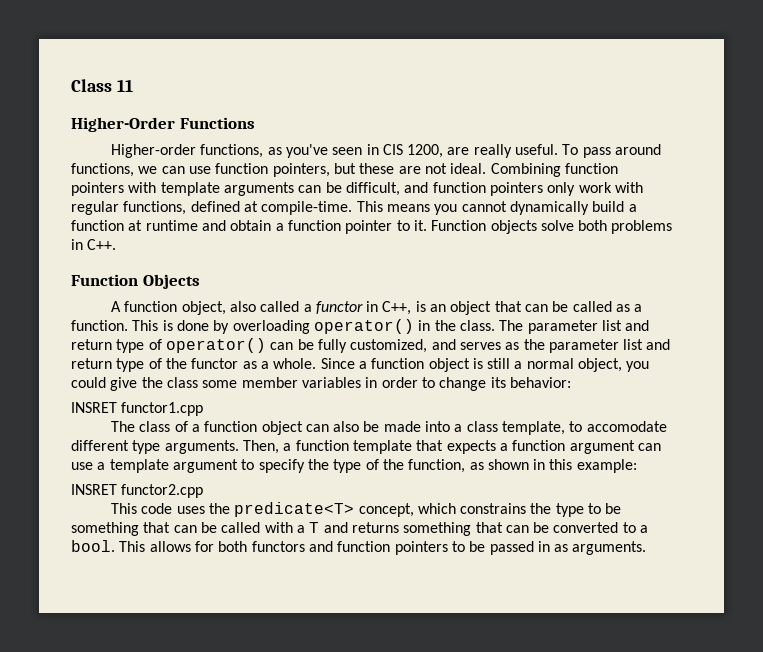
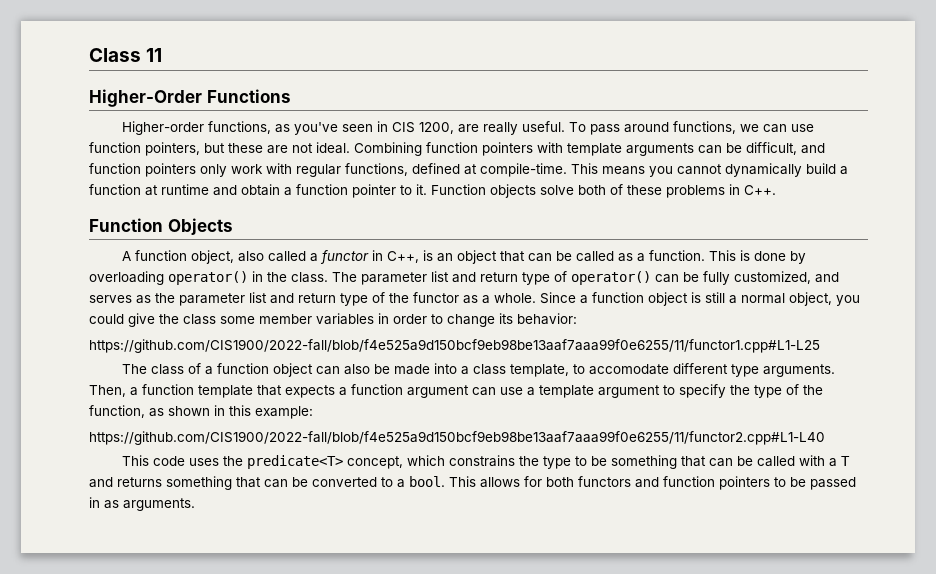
(608, 225) none -> [610,184,662,195] of these
[71,402,204,416] INSRET functor1.cpp -> [89,339,820,353] https://github.com/CIS1900/2022-fall/blob/f4e525a9d150bcf9eb98be13aaf7aaa99f0e6255/11/functor1.cpp#L1-L25
[71,484,204,498] INSRET functor2.cpp -> [89,431,825,445] https://github.com/CIS1900/2022-fall/blob/f4e525a9d150bcf9eb98be13aaf7aaa99f0e6255/11/functor2.cpp#L1-L40

